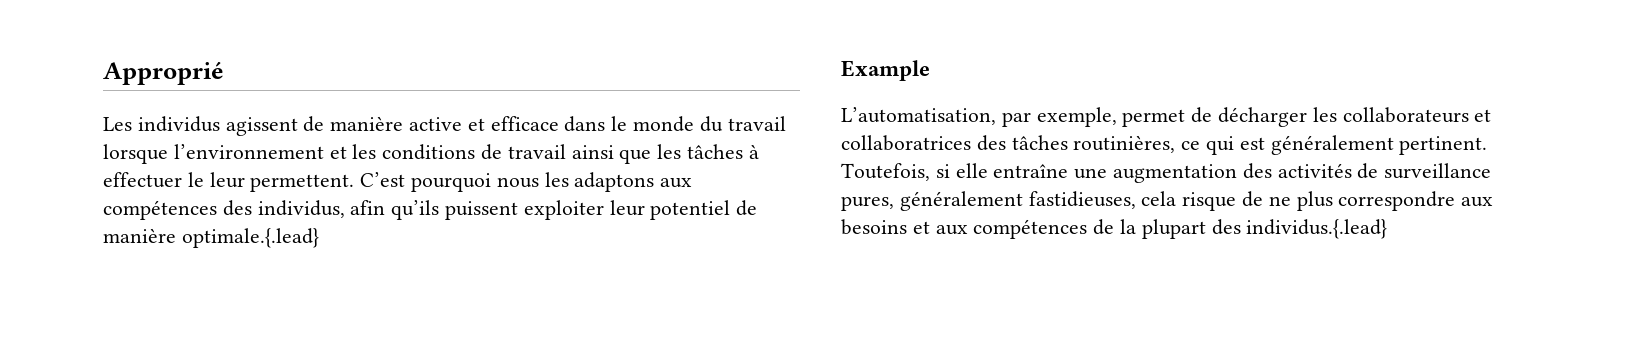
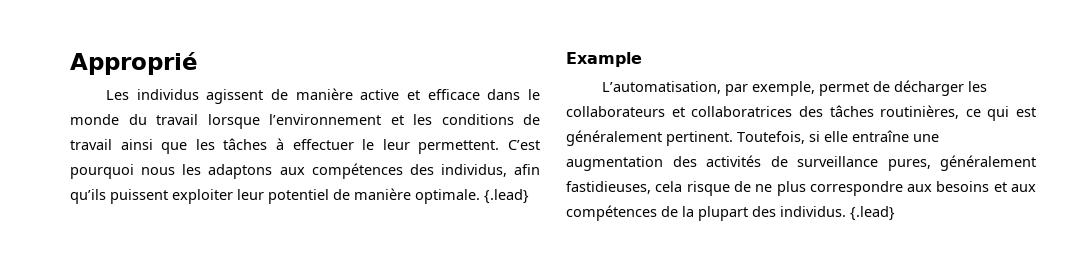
[181,228,319,248] optimale.{.lead} -> [415,189,529,204] optimale. {.lead}
[1246,219,1388,239] individus.{.lead} -> [780,206,895,221] individus. {.lead}

